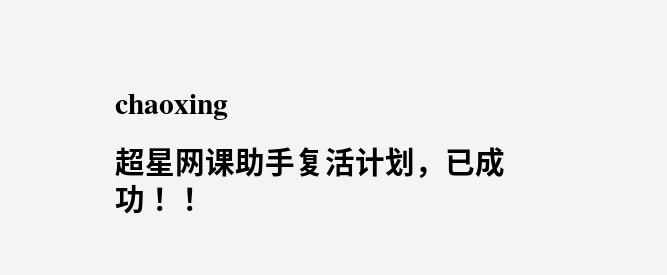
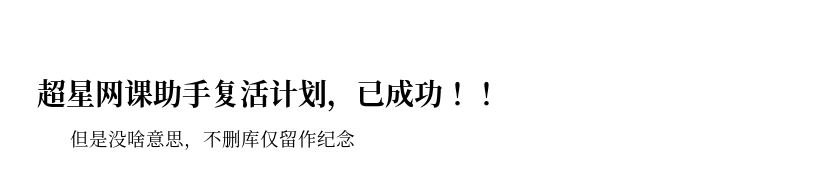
[115,94,228,120] chaoxing // -> (37, 93) none
(205, 199) none -> [70,130,356,150] // 但是没啥意思，不删库仅留作纪念

